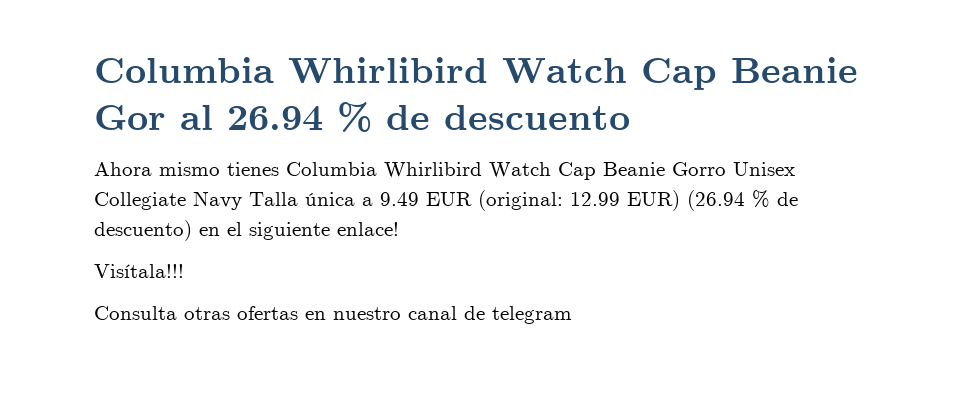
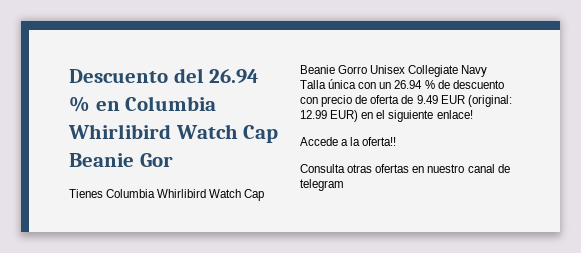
(94, 70) none -> [69,68,260,84] [69,96,120,112] Descuento del 26.94 % en
[180,102,630,132] [94,162,279,176] al 26.94 % de descuento // Ahora mismo tienes -> [69,189,103,198] // Tienes
[362,197,373,206] a -> [358,80,504,89] [300,95,414,107] con un 26.94 % de descuento con precio de oferta de
[687,190,798,211] [94,220,192,241] (26.94 % de descuento) -> (359, 116) none
[94,264,184,278] Visítala!!! -> [300,137,397,146] Accede a la oferta!!

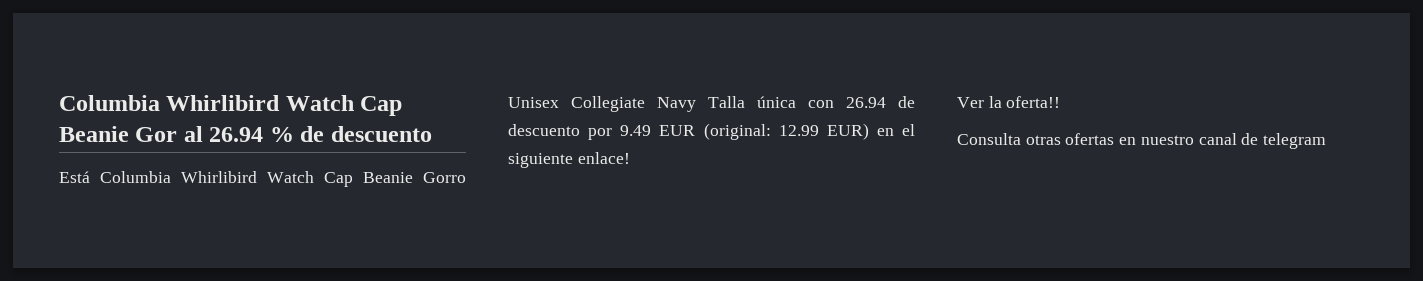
[69,68,260,84] [69,96,120,112] Descuento del 26.94 % en -> (59, 103) none
[69,189,103,198] // Tienes -> [183,126,432,142] [59,171,90,183] al 26.94 % de descuento // Está
[379,80,504,89] [300,95,414,107] un 26.94 % de descuento con precio de oferta de -> [846,96,915,108] [508,124,613,140] 26.94 de descuento por
[300,137,349,146] Accede a -> [957,97,984,108] Ver

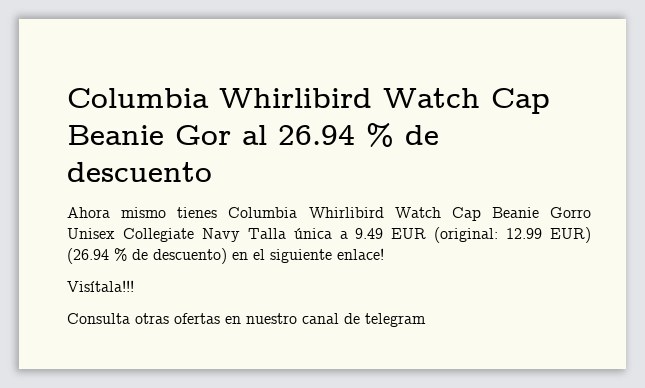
[59,171,90,183] Está -> [67,207,218,218] Ahora mismo tienes
[808,96,915,108] [508,124,613,140] con 26.94 de descuento por -> [339,231,348,239] a
(869, 131) none -> [67,248,227,264] (26.94 % de descuento)
[957,96,1061,108] Ver la oferta!! -> [67,280,134,292] Visítala!!!

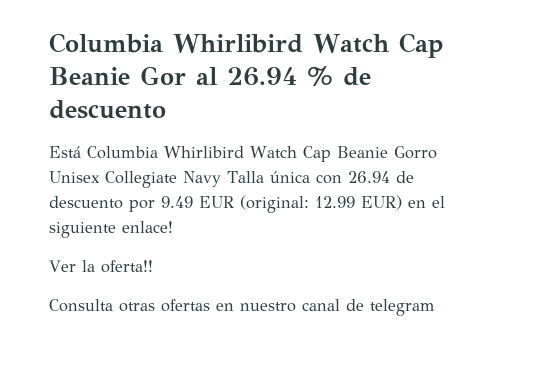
[67,207,218,218] Ahora mismo tienes -> [49,146,81,158] Está
[339,231,348,239] a -> [315,171,414,184] [49,196,155,212] con 26.94 de descuento por
[67,248,227,264] (26.94 % de descuento) -> (402, 202) none
[67,280,134,292] Visítala!!! -> [49,260,153,273] Ver la oferta!!

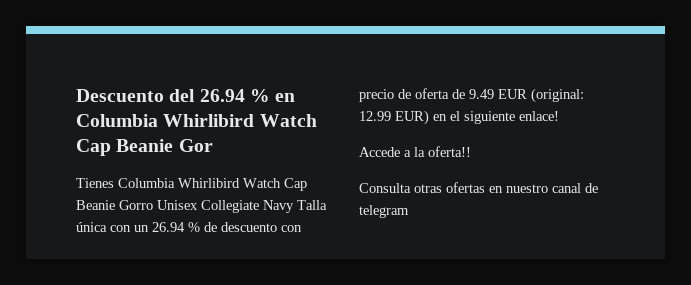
(49, 43) none -> [76,89,296,102] Descuento del 26.94 % en
[196,66,371,86] [49,100,166,119] [49,146,81,158] al 26.94 % de descuento // Está -> [76,178,114,188] // Tienes
[347,171,414,183] [49,196,155,212] 26.94 de descuento por -> [134,222,302,232] [359,88,465,102] un 26.94 % de descuento con precio de oferta de
[49,260,76,272] Ver -> [359,147,411,157] Accede a

